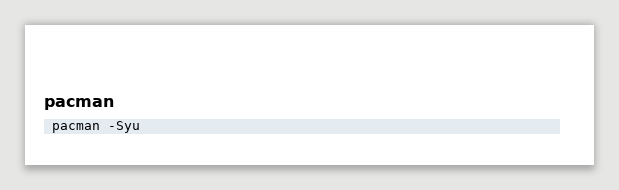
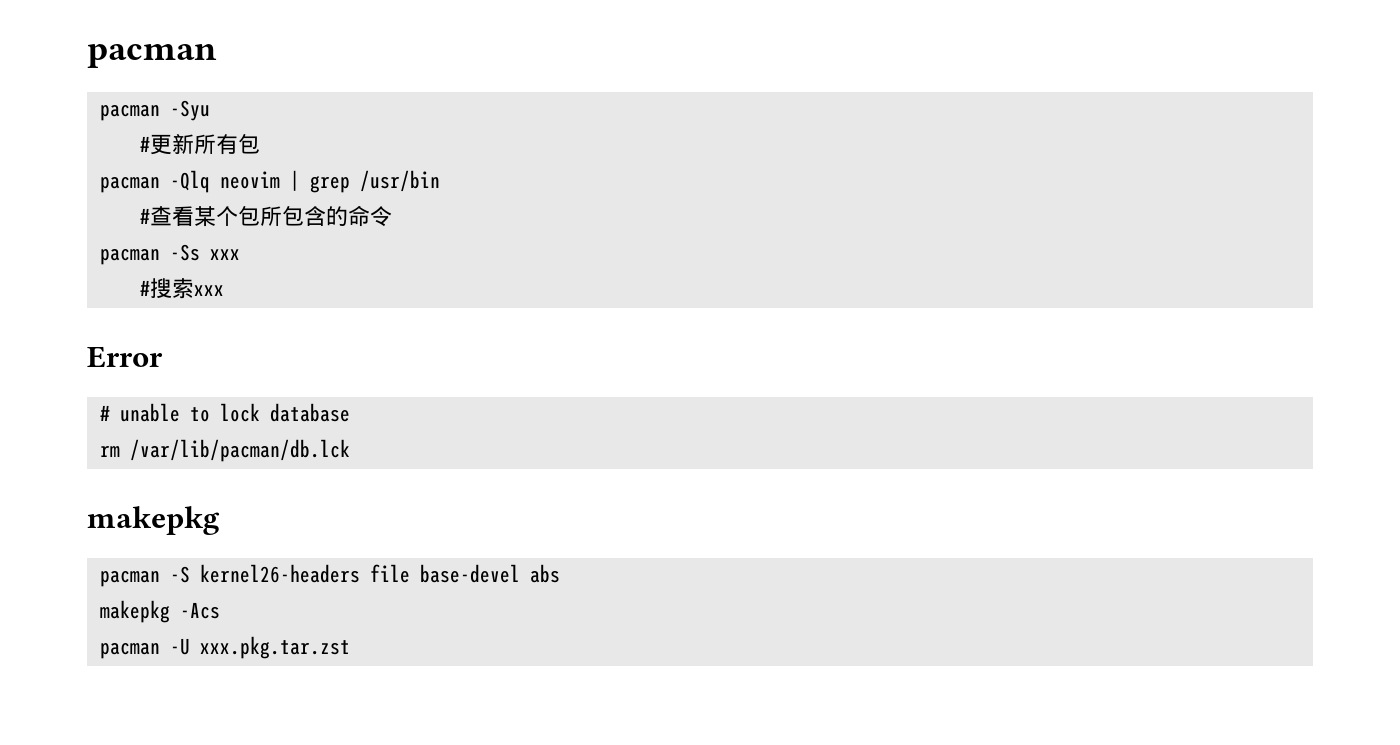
(141, 127) none -> [139,134,260,155] [99,170,440,193] [139,205,392,227] [99,244,240,265] [139,278,224,299] [87,346,163,368] [99,403,350,422] [99,439,350,462] [87,506,220,535] [99,564,560,587] [99,600,220,623] [99,636,350,659] // #更新所有包 // pacman -Qlq neovim | grep /usr/bin // #查看某个包所包含的命令 // pacman -Ss xxx // #搜索xxx // Error // # unable to lock database // rm /var/lib/pacman/db.lck // makepkg // pacman -S kernel26-headers file base-devel abs // makepkg -Acs // pacman -U xxx.pkg.tar.zst

